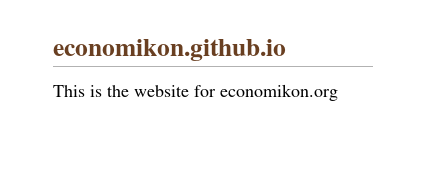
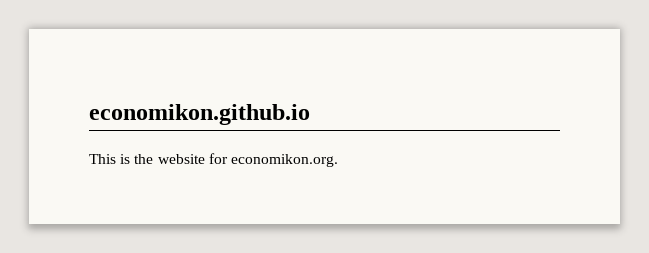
[220,84,338,101] economikon.org -> [230,154,338,167] economikon.org.

